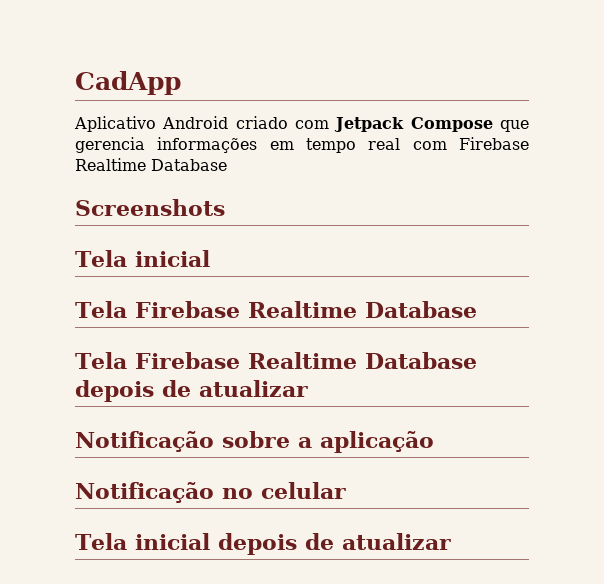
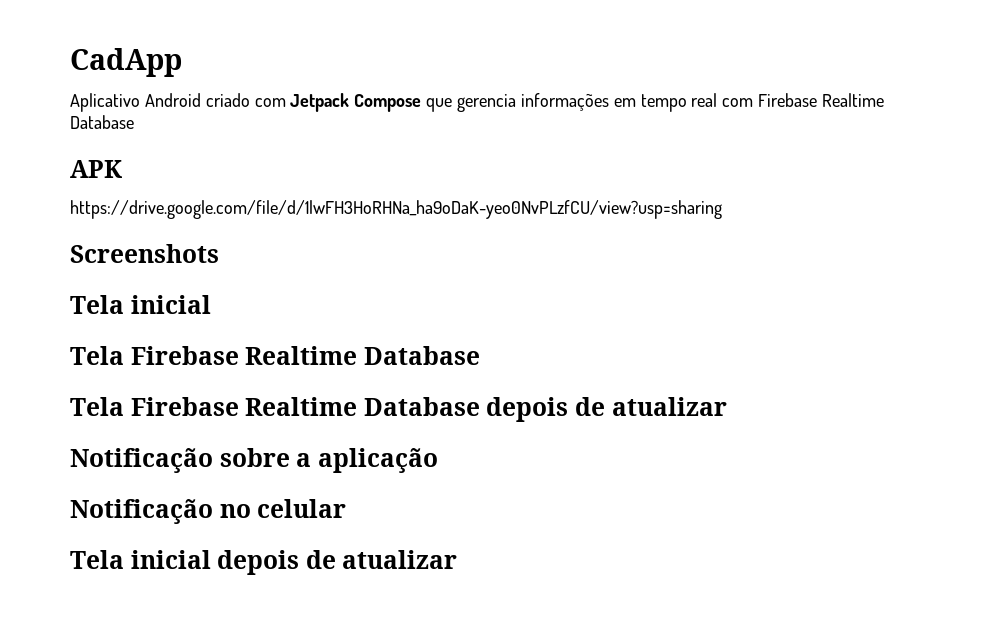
(227, 165) none -> [70,160,122,178] [70,200,722,219] // APK // https://drive.google.com/file/d/1lwFH3HoRHNa_ha9oDaK-yeo0NvPLzfCU/view?usp=sharing

